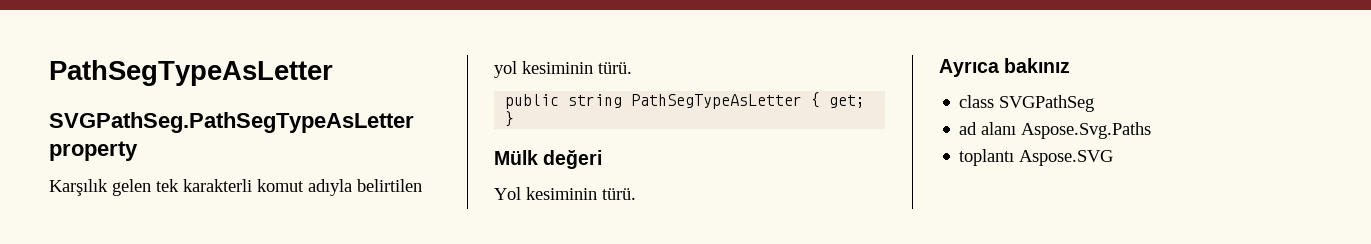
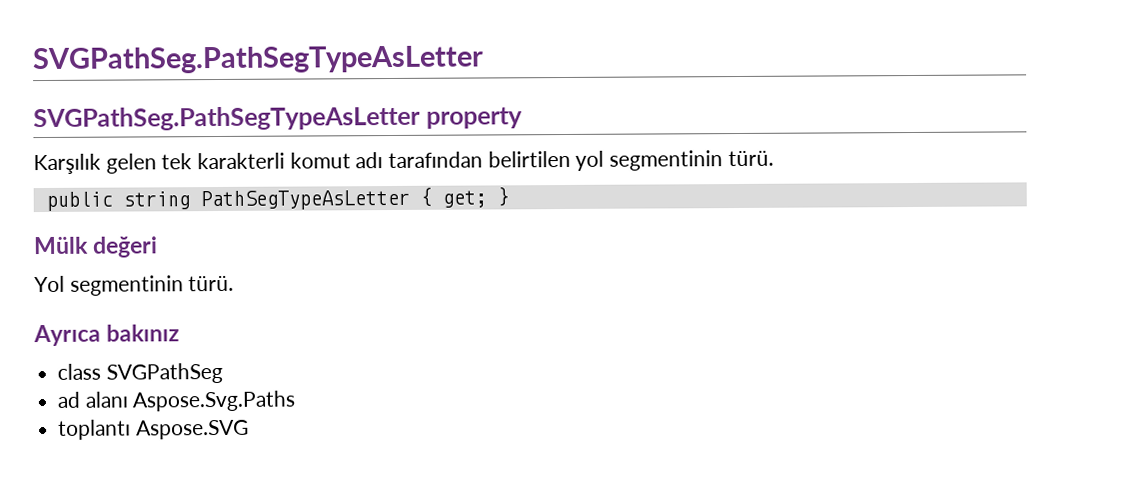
[49,60,333,86] PathSegTypeAsLetter -> [32,45,484,75] SVGPathSeg.PathSegTypeAsLetter
[308,179,352,196] adıyla -> [355,151,484,169] adı tarafından
[522,61,593,74] kesiminin -> [609,150,724,171] segmentinin
[526,187,597,200] kesiminin -> [69,275,184,296] segmentinin

